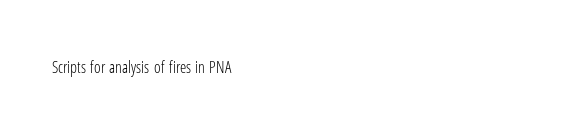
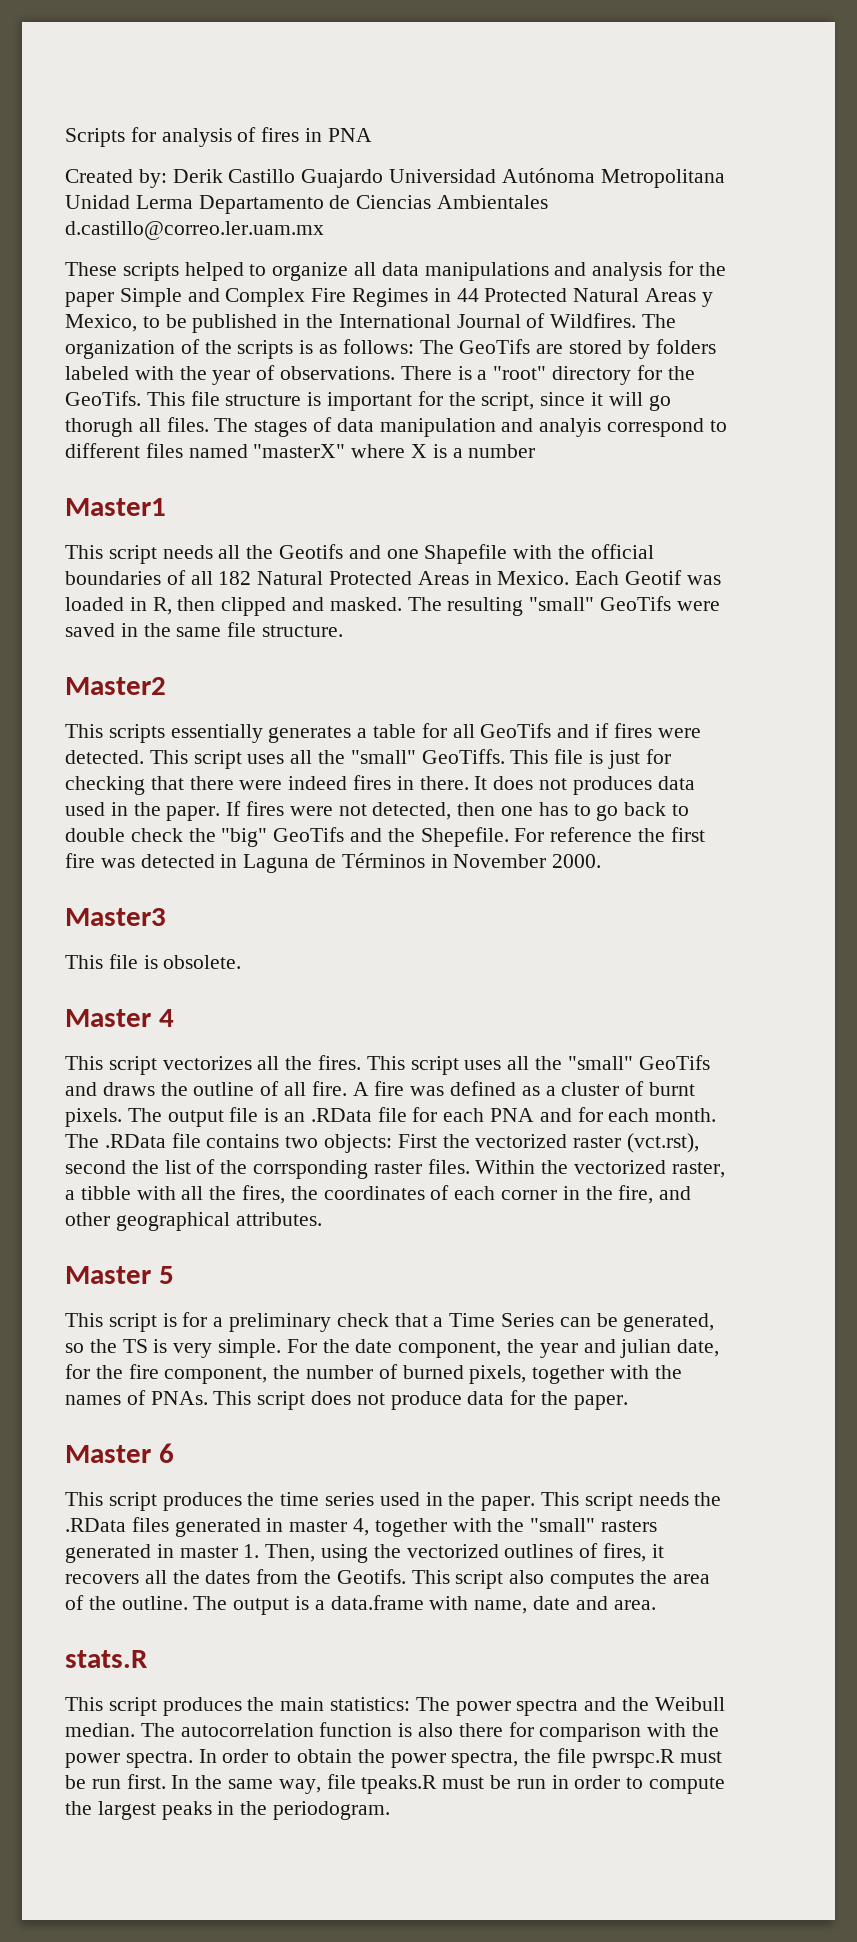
(233, 67) none -> [65,168,725,188] [65,195,549,214] [65,221,324,240] [65,261,726,281] [65,288,713,307] [65,313,677,333] [65,339,716,359] [65,365,695,385] [65,391,671,411] [65,417,727,437] [65,443,536,458] [65,498,166,516] [65,544,654,564] [65,570,721,585] [65,596,720,616] [65,622,344,637] [65,677,166,695] [65,723,701,743] [65,749,671,769] [65,775,695,795] [65,801,690,821] [65,827,705,847] [65,853,602,873] [65,908,166,926] [65,954,242,969] [65,1009,174,1027] [65,1055,710,1075] [65,1081,696,1096] [65,1107,717,1127] [65,1133,700,1153] [65,1159,725,1179] [65,1185,692,1204] [65,1212,322,1231] [65,1266,174,1284] [65,1312,715,1332] [65,1339,720,1358] [65,1364,682,1384] [65,1390,628,1410] [65,1443,174,1463] [65,1492,722,1511] [65,1517,658,1537] [65,1543,664,1563] [65,1569,710,1589] [65,1595,656,1615] [65,1650,148,1668] [65,1697,725,1716] [65,1722,720,1742] [65,1748,722,1768] [65,1774,726,1794] [65,1801,391,1820] // Created by: Derik Castillo Guajardo Universidad Autónoma Metropolitana Unidad Lerma Departamento de Ciencias Ambientales d.castillo@correo.ler.uam.mx // These scripts helped to organize all data manipulations and analysis for the paper Simple and Complex Fire Regimes in 44 Protected Natural Areas y Mexico, to be published in the International Journal of Wildfires. The organization of the scripts is as follows: The GeoTifs are stored by folders labeled with the year of observations. There is a "root" directory for the GeoTifs. This file structure is important for the script, since it will go thorugh all files. The stages of data manipulation and analyis correspond to different files named "masterX" where X is a number // Master1 // This script needs all the Geotifs and one Shapefile with the official boundaries of all 182 Natural Protected Areas in Mexico. Each Geotif was loaded in R, then clipped and masked. The resulting "small" GeoTifs were saved in the same file structure. // Master2 // This scripts essentially generates a table for all GeoTifs and if fires were detected. This script uses all the "small" GeoTiffs. This file is just for checking that there were indeed fires in there. It does not produces data used in the paper. If fires were not detected, then one has to go back to double check the "big" GeoTifs and the Shepefile. For reference the first fire was detected in Laguna de Términos in November 2000. // Master3 // This file is obsolete. // Master 4 // This script vectorizes all the fires. This script uses all the "small" GeoTifs and draws the outline of all fire. A fire was defined as a cluster of burnt pixels. The output file is an .RData file for each PNA and for each month. The .RData file contains two objects: First the vectorized raster (vct.rst), second the list of the corrsponding raster files. Within the vectorized raster, a tibble with all the fires, the coordinates of each corner in the fire, and other geographical attributes. // Master 5 // This script is for a preliminary check that a Time Series can be generated, so the TS is very simple. For the date component, the year and julian date, for the fire component, the number of burned pixels, together with the names of PNAs. This script does not produce data for the paper. // Master 6 // This script produces the time series used in the paper. This script needs the .RData files generated in master 4, together with the "small" rasters generated in master 1. Then, using the vectorized outlines of fires, it recovers all the dates from the Geotifs. This script also computes the area of the outline. The output is a data.frame with name, date and area. // stats.R // This script produces the main statistics: The power spectra and the Weibull median. The autocorrelation function is also there for comparison with the power spectra. In order to obtain the power spectra, the file pwrspc.R must be run first. In the same way, file tpeaks.R must be run in order to compute the largest peaks in the periodogram.

